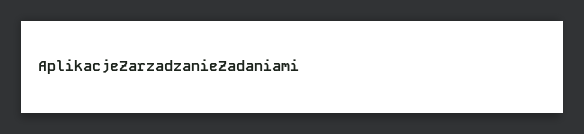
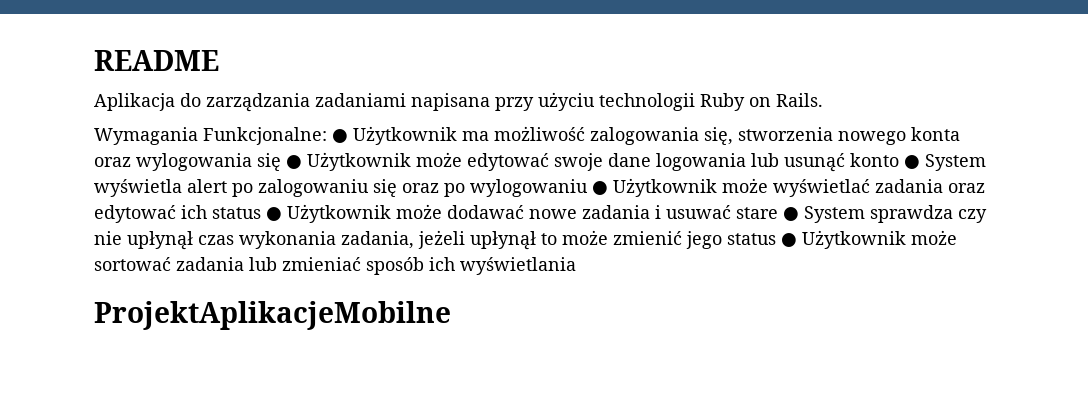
[38,59,299,74] AplikacjeZarzadzanieZadaniami -> [94,50,219,71] [94,92,823,112] [94,126,960,145] [94,152,986,172] [94,178,985,197] [94,204,987,223] [94,230,957,250] [94,257,576,275] [94,301,451,330] README // Aplikacja do zarządzania zadaniami napisana przy użyciu technologii Ruby on Rails. // Wymagania Funkcjonalne: ● Użytkownik ma możliwość zalogowania się, stworzenia nowego konta oraz wylogowania się ● Użytkownik może edytować swoje dane logowania lub usunąć konto ● System wyświetla alert po zalogowaniu się oraz po wylogowaniu ● Użytkownik może wyświetlać zadania oraz edytować ich status ● Użytkownik może dodawać nowe zadania i usuwać stare ● System sprawdza czy nie upłynął czas wykonania zadania, jeżeli upłynął to może zmienić jego status ● Użytkownik może sortować zadania lub zmieniać sposób ich wyświetlania // ProjektAplikacjeMobilne

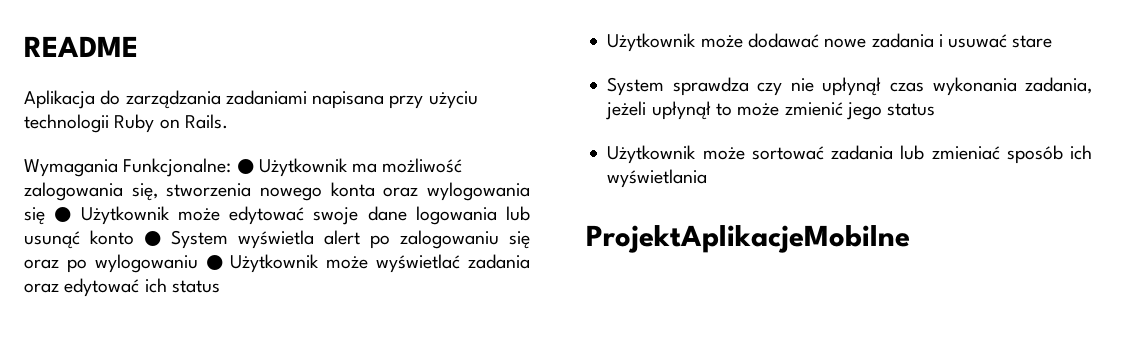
[266,207,282,221] ● -> (220, 286) //
[783,207,799,221] ● -> (1053, 41) //
[781,233,797,247] ● -> (936, 109) //

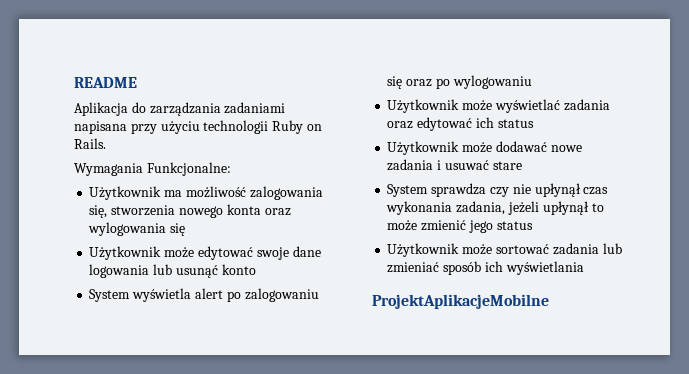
[236,159,254,174] ● -> (231, 169) //
[54,207,72,222] ● -> (186, 229) //
[144,231,161,246] ● -> (256, 269) //
[205,255,223,270] ● -> (532, 82) //

